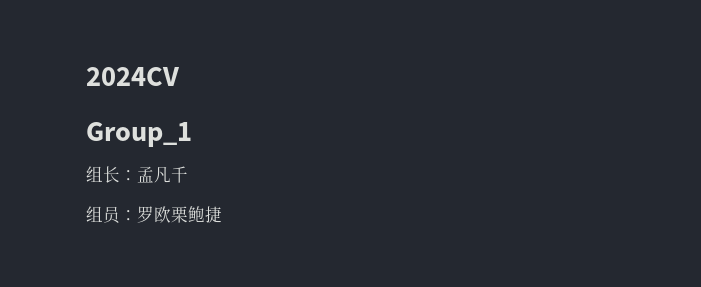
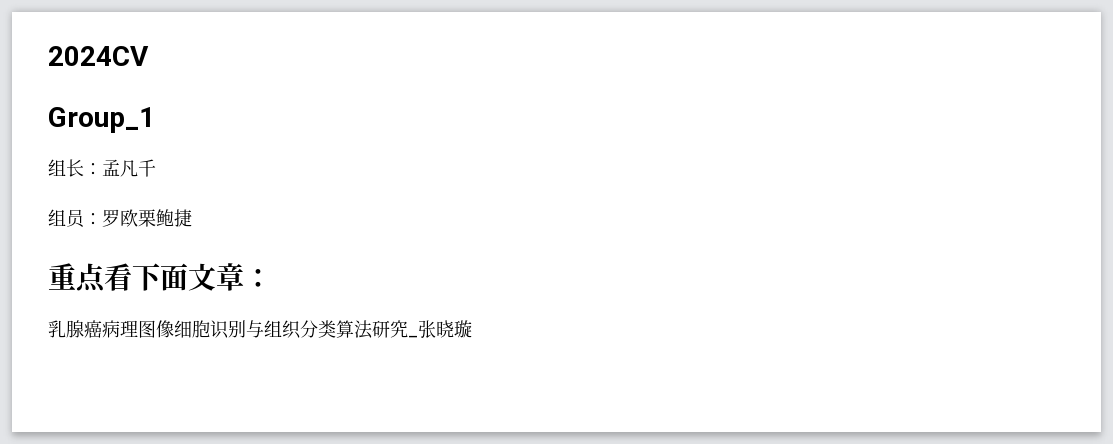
(222, 214) none -> [48,263,272,293] [48,320,472,339] // 重点看下面文章： // 乳腺癌病理图像细胞识别与组织分类算法研究_张晓璇

